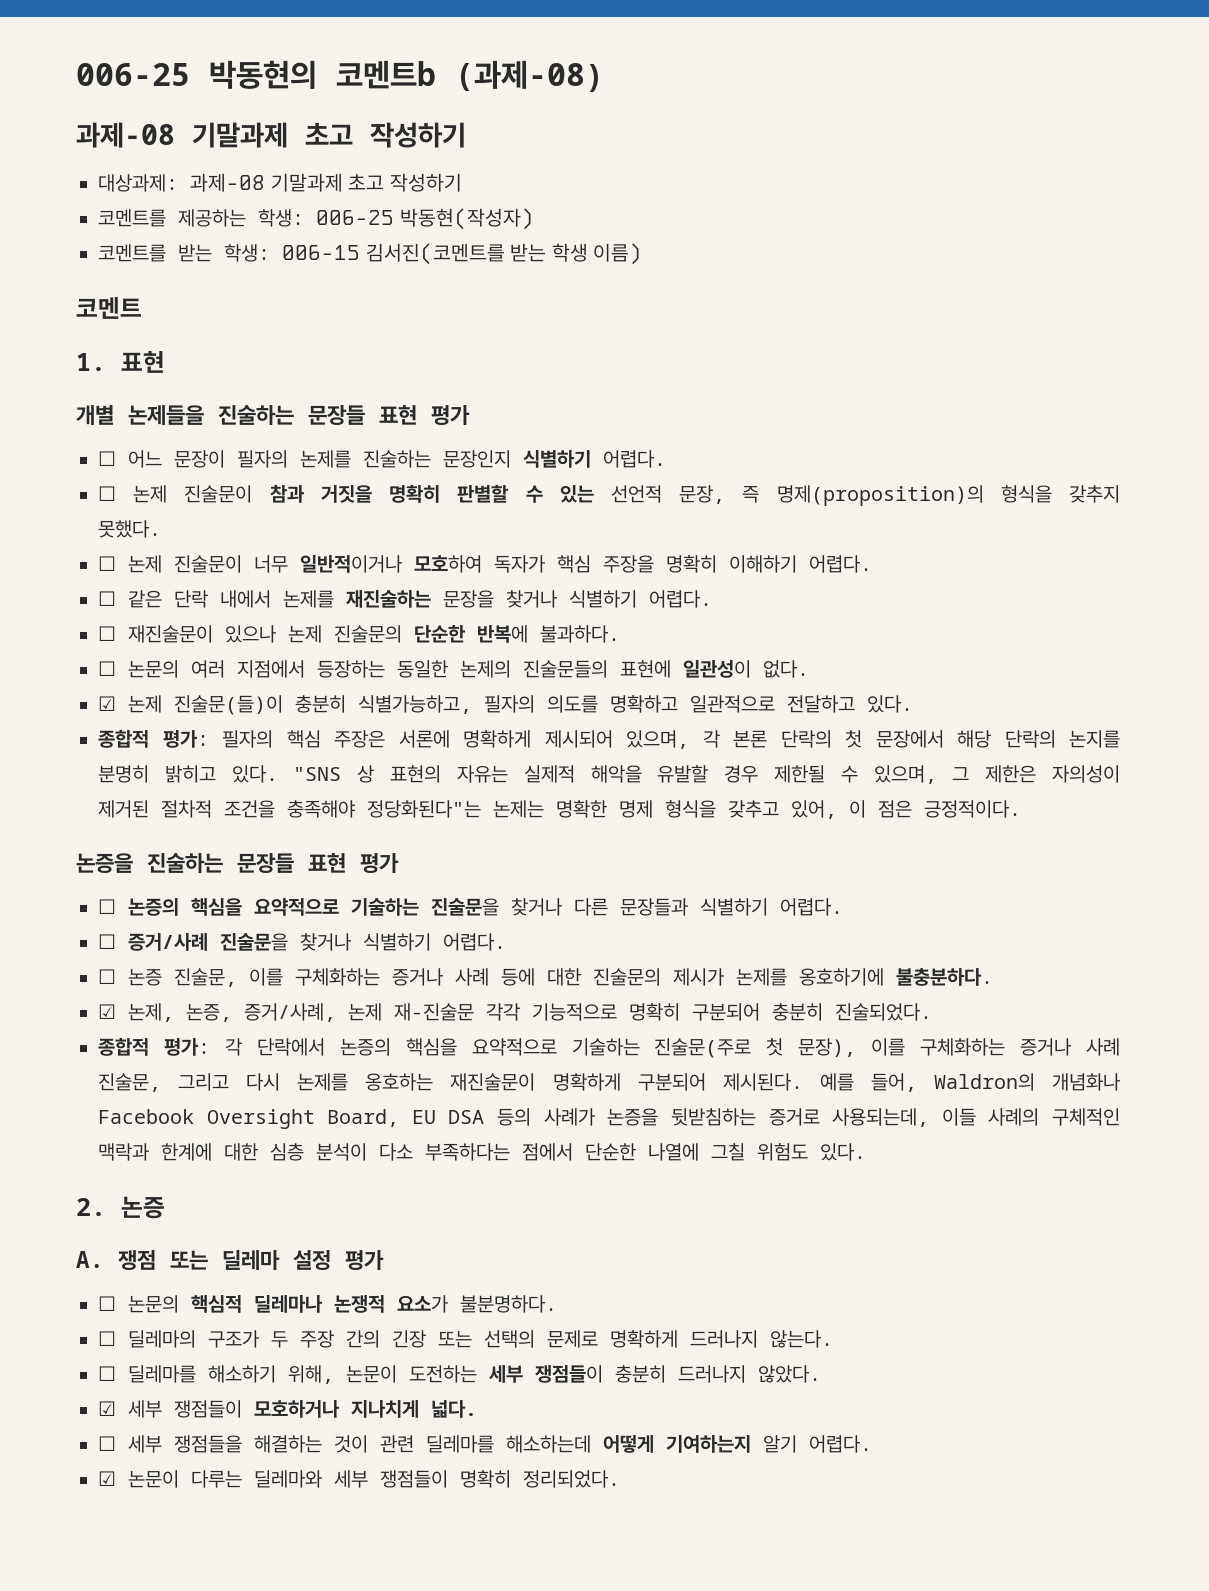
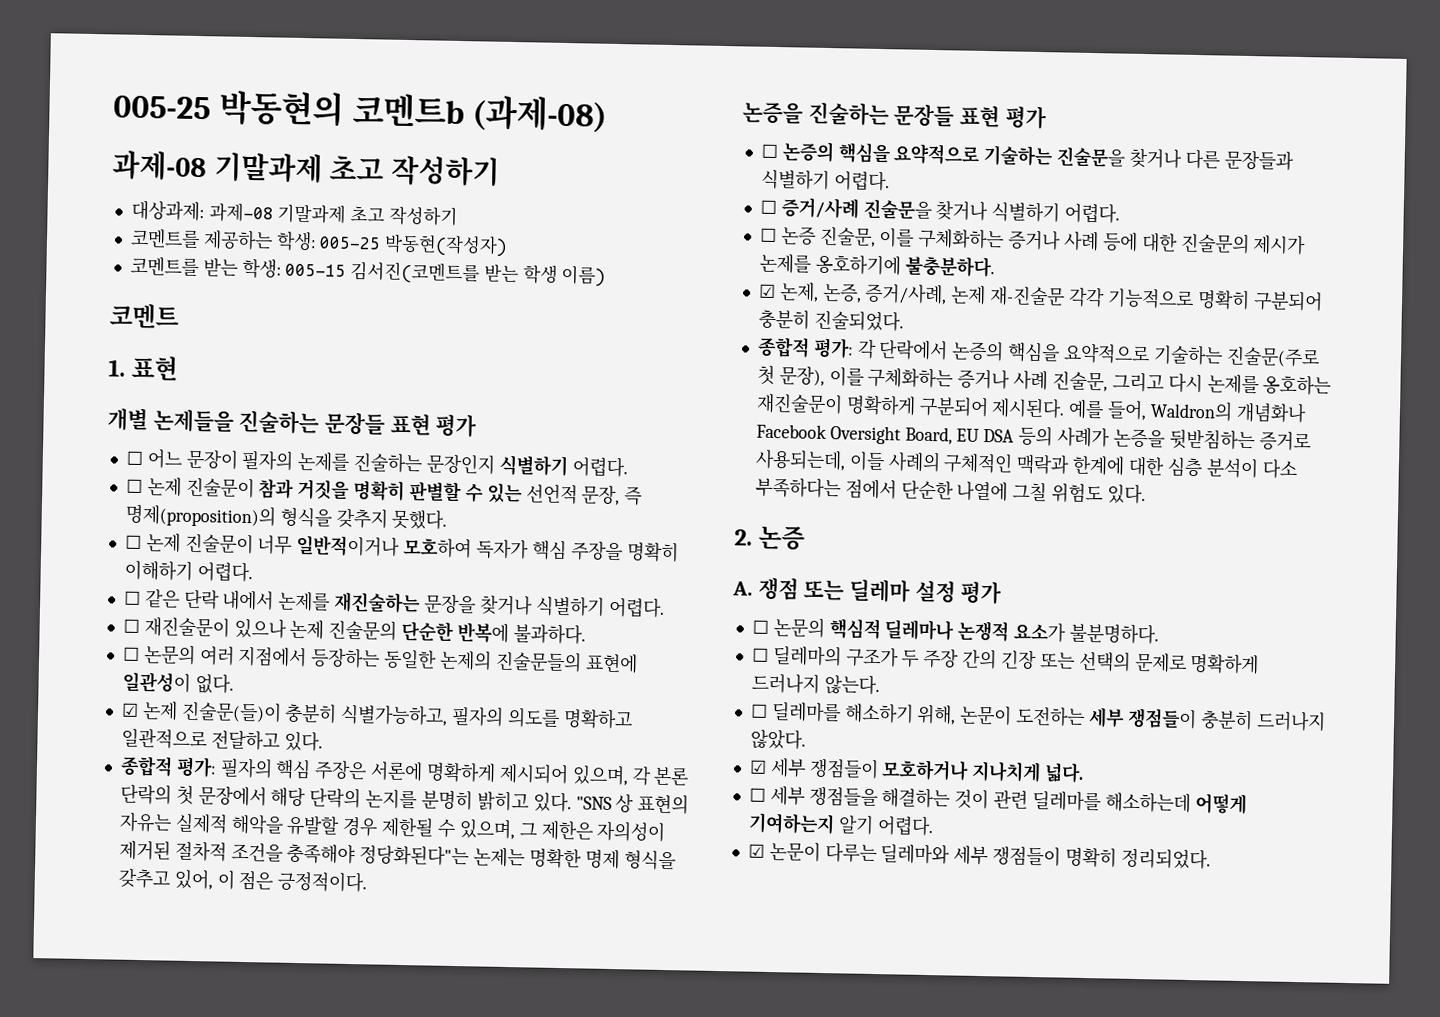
[76,63,190,86] 006-25 -> [113,95,211,120] 005-25
[316,210,394,225] 006-25 -> [319,236,382,250] 005-25
[282,245,360,260] 006-15 -> [285,263,347,277] 005-15

